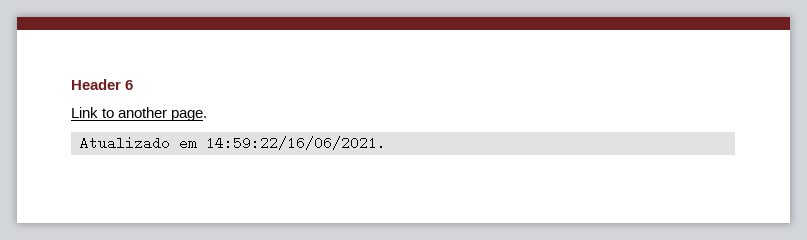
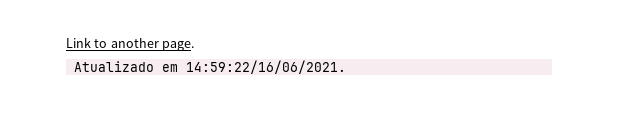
[71,79,134,90] Header 6 // -> (66, 42) none

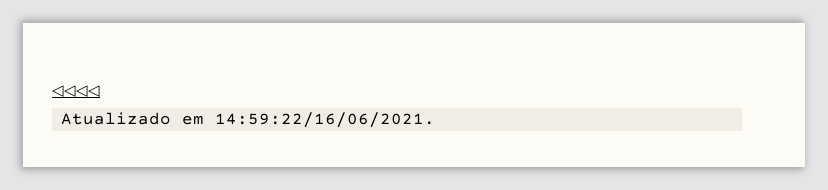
[66,37,195,51] Link to another page. -> [52,85,100,97] ◁◁◁◁

